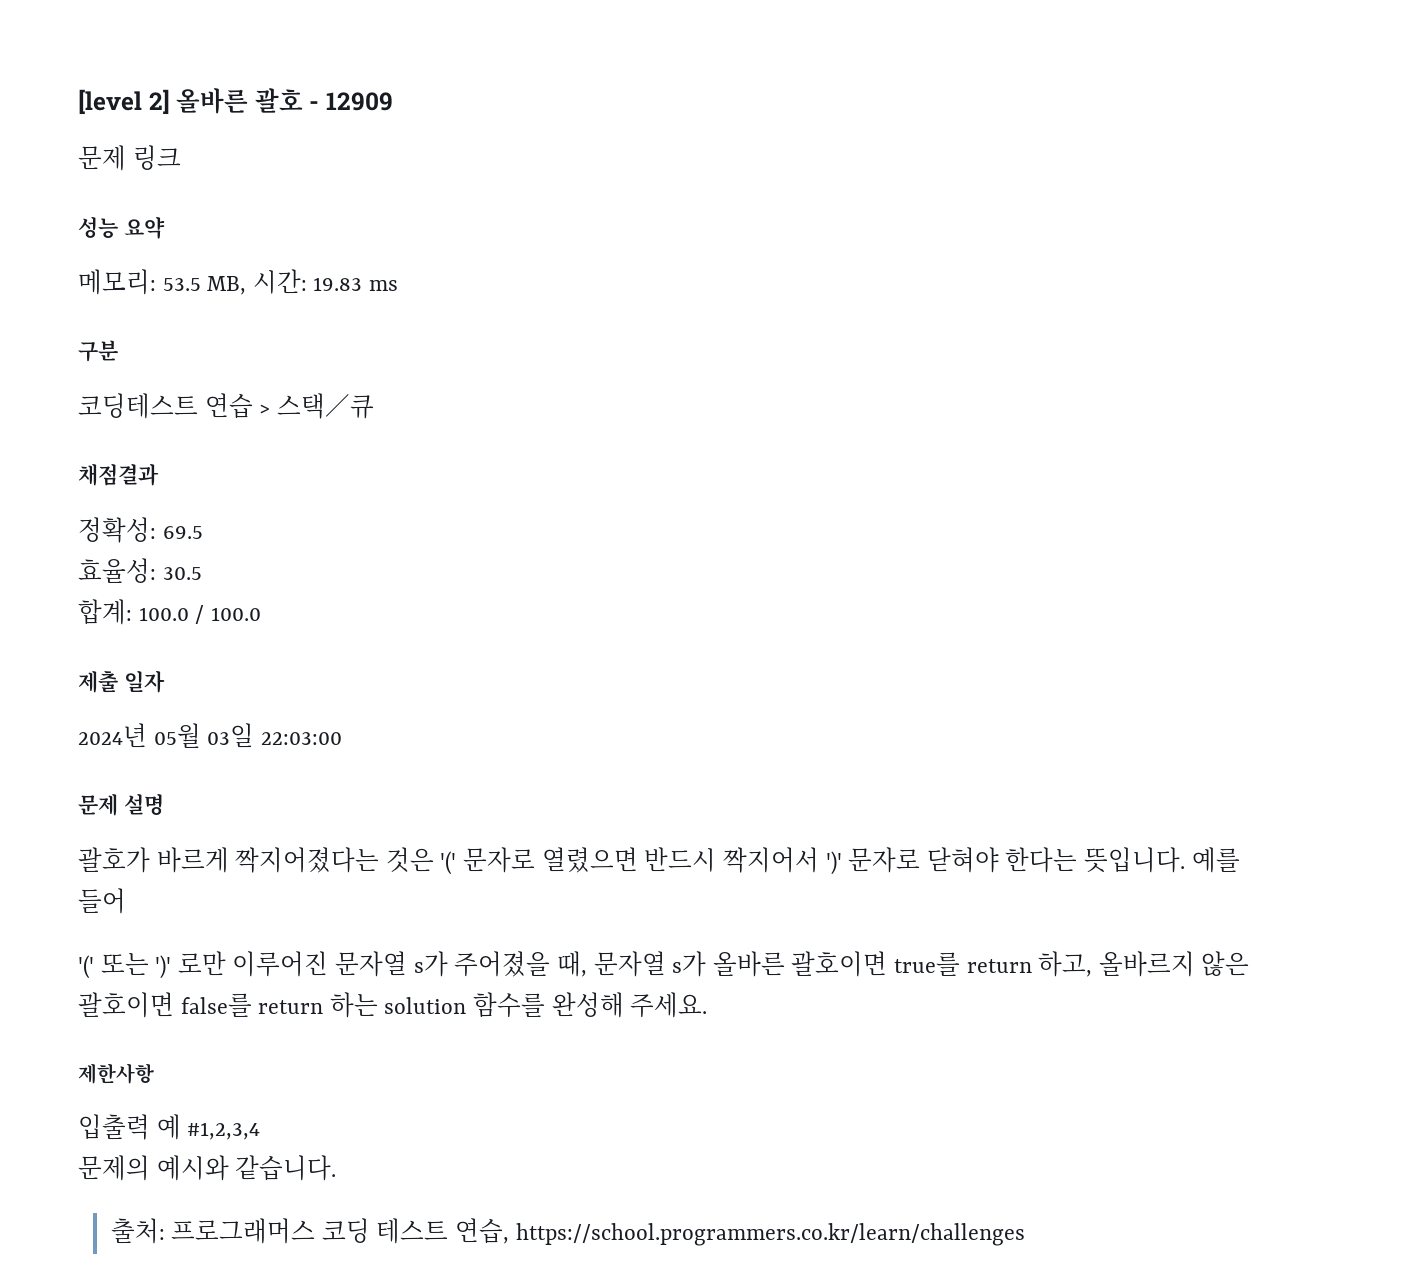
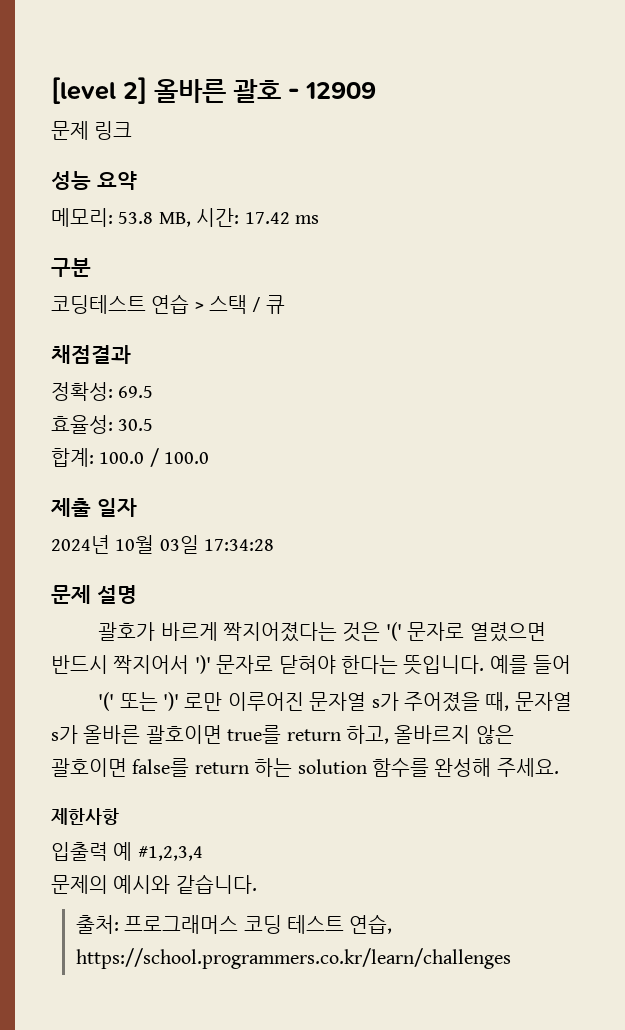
[162,278,201,291] 53.5 -> [118,212,154,224] 53.8
[313,277,363,291] 19.83 -> [244,212,290,224] 17.42
[153,723,342,748] 05월 03일 22:03:00 -> [115,535,275,554] 10월 03일 17:34:28

